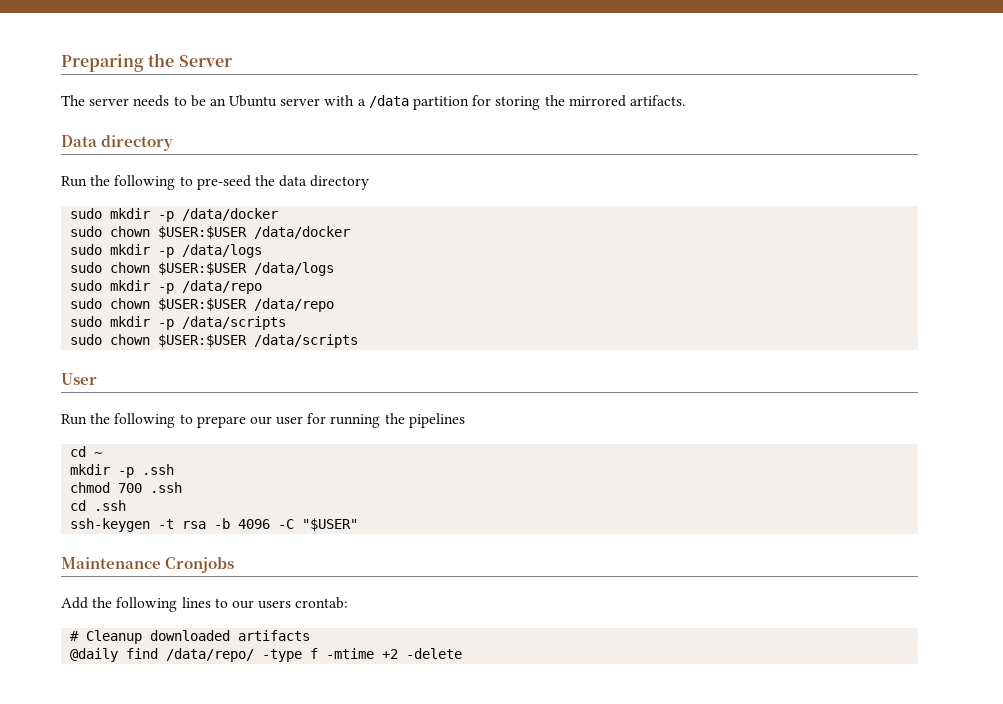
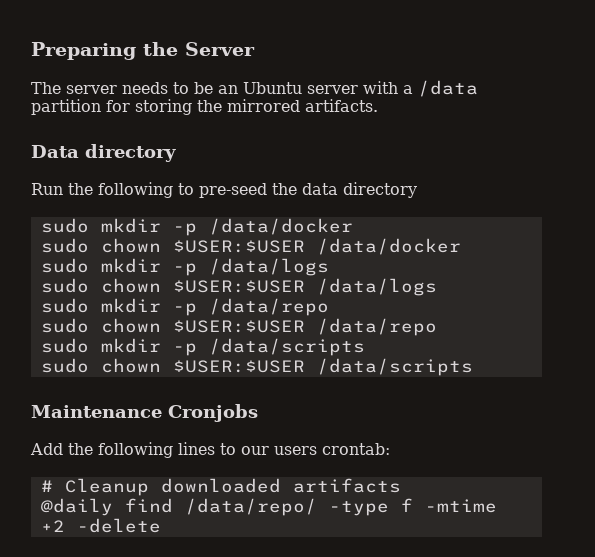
[61,373,97,385] [61,413,465,428] [70,446,103,457] [70,464,175,478] [70,482,183,493] [70,500,127,511] [70,518,359,532] // User // Run the following to prepare our user for running the pipelines // cd ~ // mkdir -p .ssh // chmod 700 .ssh // cd .ssh // ssh-keygen -t rsa -b 4096 -C "$USER" -> (473, 367) none

